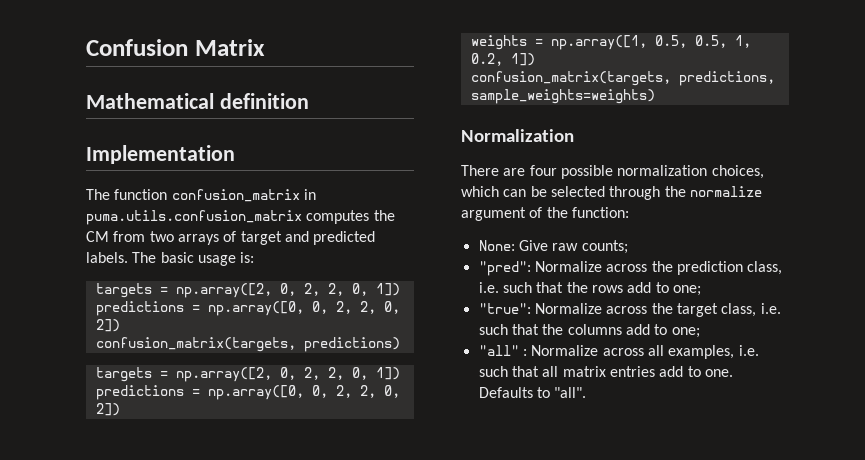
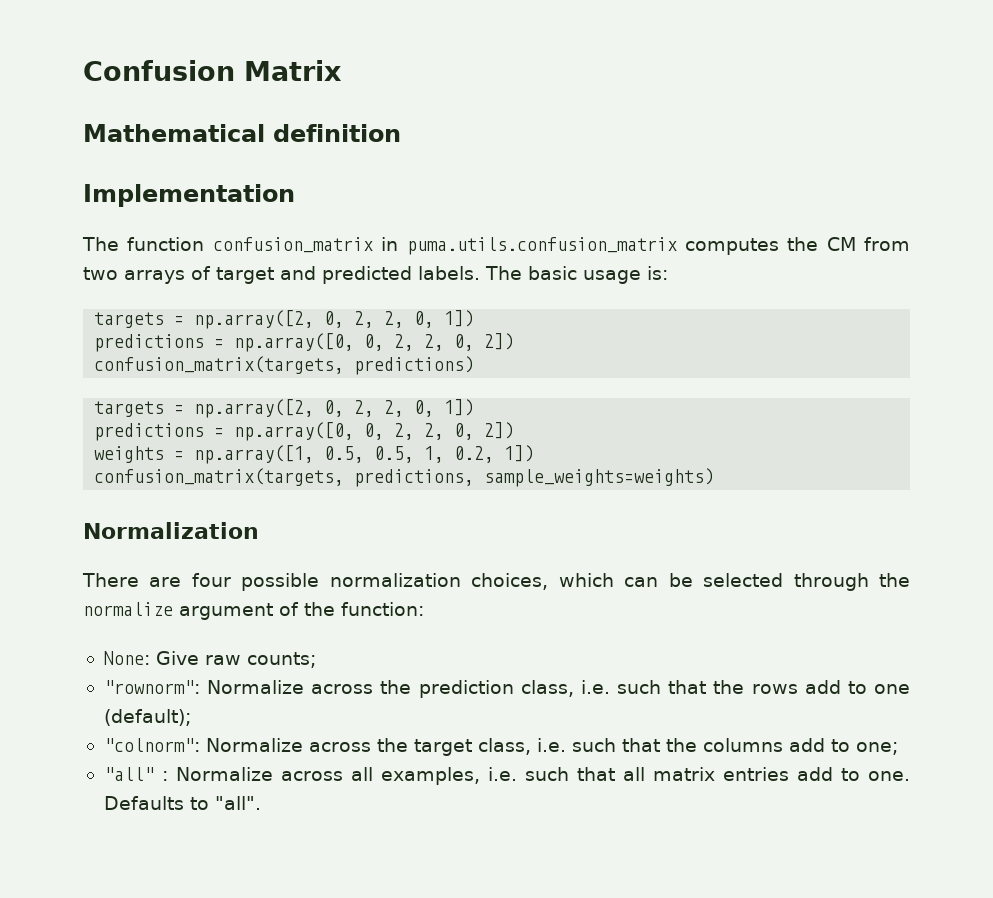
[478,261,531,276] "pred": -> [103,680,200,694] "rownorm":
[672,285,701,296] [478,303,531,314] one; // "true": -> [874,684,911,694] [103,709,191,726] [103,738,200,752] one (default); // "colnorm":

